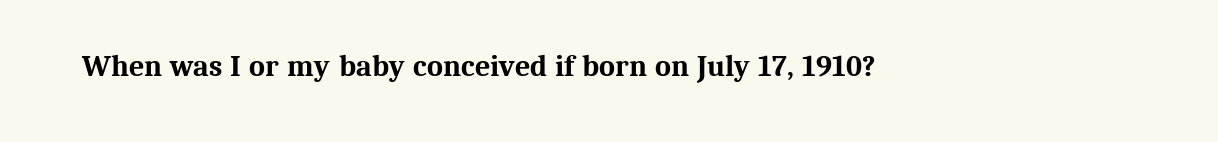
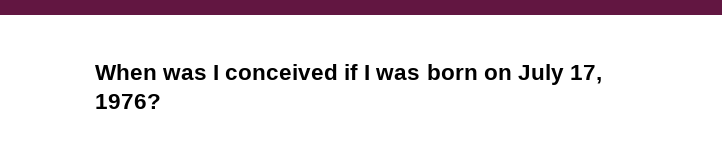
[249,54,577,82] or my baby conceived if -> [225,64,421,80] conceived if I was
[802,55,877,77] 1910? -> [95,94,161,109] 1976?

